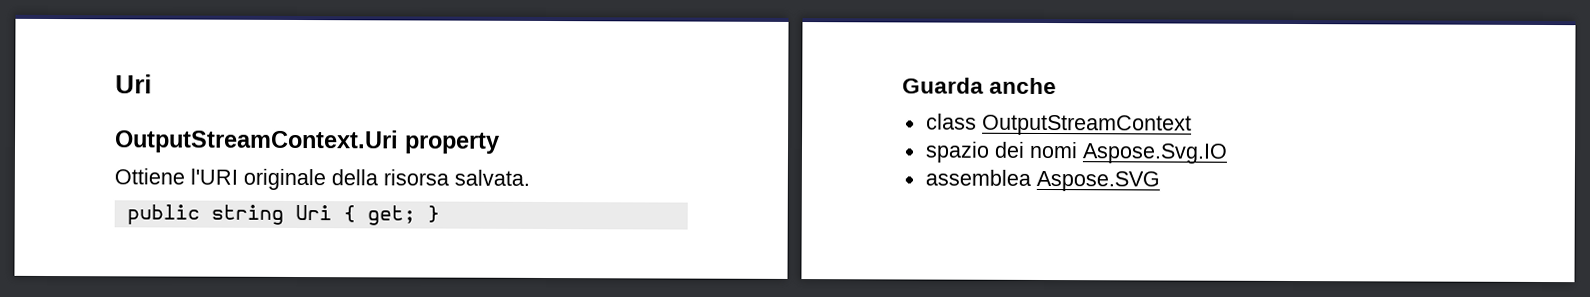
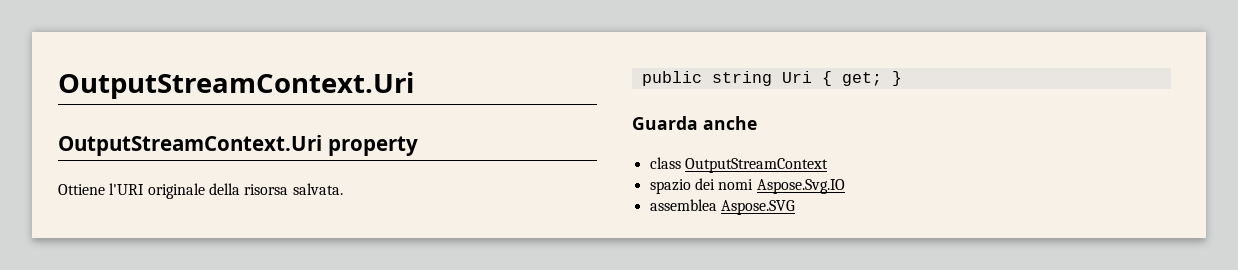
[115,74,152,94] Uri -> [58,72,414,99] OutputStreamContext.Uri

